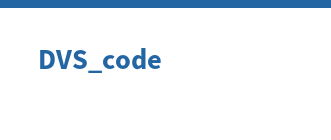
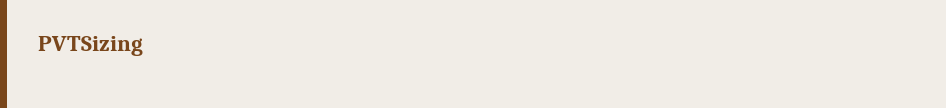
[38,48,162,73] DVS_code -> [38,36,143,56] PVTSizing

